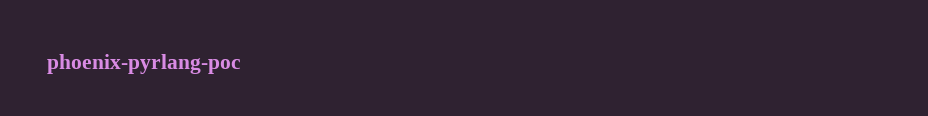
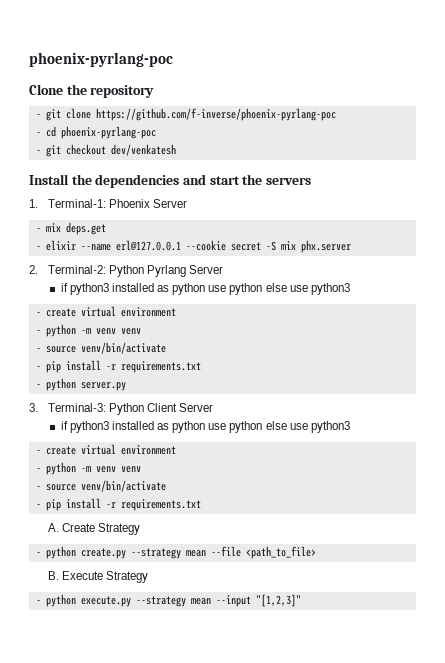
[47,54,241,74] phoenix-pyrlang-poc -> [29,52,173,67] [29,84,155,98] [35,108,336,121] [35,126,156,139] [35,144,176,157] [29,174,311,188] [29,199,188,208] [35,222,106,235] [35,240,351,253] [29,265,224,277] [60,283,350,295] [35,306,176,317] [35,324,141,337] [35,342,166,354] [35,360,201,373] [35,378,126,391] [29,403,214,415] [60,421,350,433] [35,444,176,455] [35,462,141,475] [35,480,166,492] [35,498,201,511] [48,523,141,535] [35,546,316,559] [48,571,149,583] [35,594,301,607] phoenix-pyrlang-poc // Clone the repository // - git clone https://github.com/f-inverse/phoenix-pyrlang-poc // - cd phoenix-pyrlang-poc // - git checkout dev/venkatesh // Install the dependencies and start the servers // 1. Terminal-1: Phoenix Server // - mix deps.get // - elixir --name erl@127.0.0.1 --cookie secret -S mix phx.server // 2. Terminal-2: Python Pyrlang Server // if python3 installed as python use python else use python3 // - create virtual environment // - python -m venv venv // - source venv/bin/activate // - pip install -r requirements.txt // - python server.py // 3. Terminal-3: Python Client Server // if python3 installed as python use python else use python3 // - create virtual environment // - python -m venv venv // - source venv/bin/activate // - pip install -r requirements.txt // A. Create Strategy // - python create.py --strategy mean --file <path_to_file> // B. Execute Strategy // - python execute.py --strategy mean --input "[1,2,3]"

